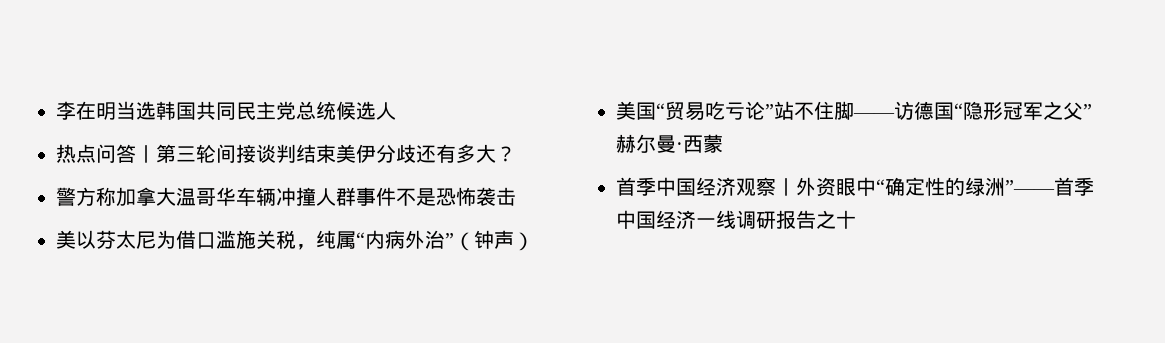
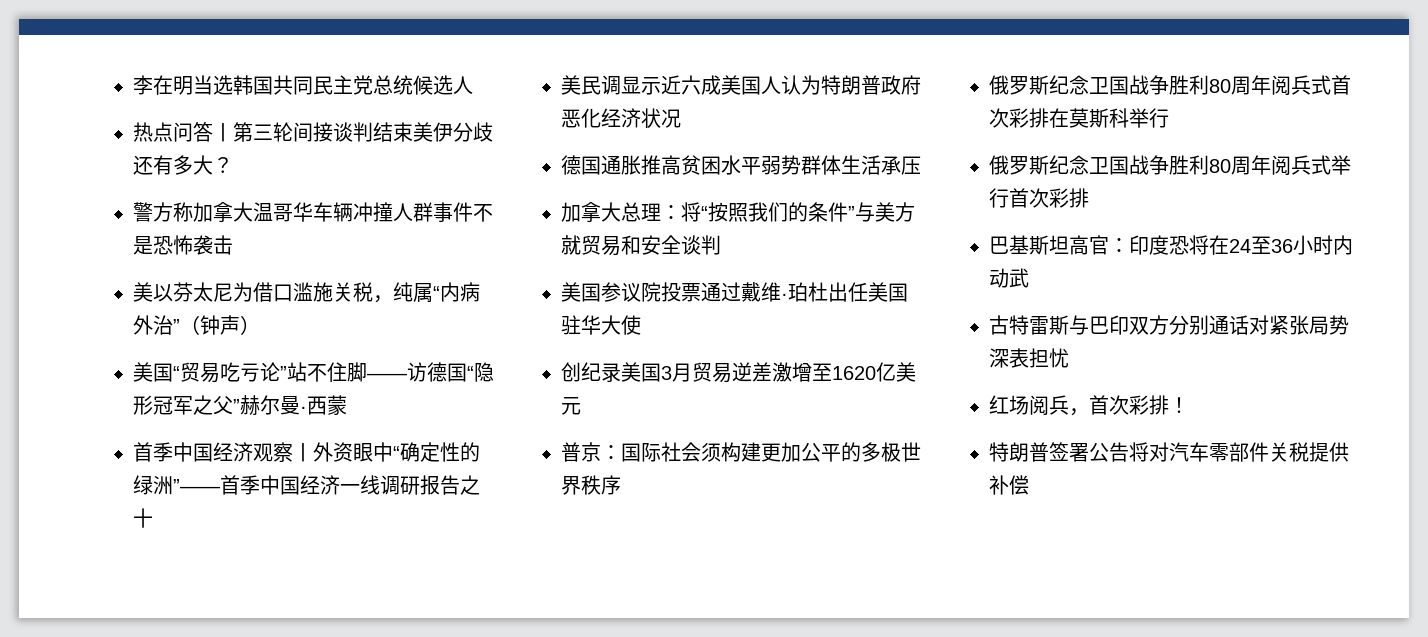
(856, 219) none -> [561,75,921,95] [561,108,681,128] [561,155,921,175] [561,202,915,223] [561,235,721,256] [561,282,908,302] [561,315,641,335] [561,362,916,383] [561,397,581,415] [561,442,921,462] [561,475,621,495] [989,75,1351,95] [989,108,1169,128] [989,155,1351,175] [989,188,1089,208] [989,235,1353,255] [989,268,1029,288] [989,315,1349,335] [989,348,1069,368] [989,395,1189,416] [989,442,1349,462] [989,475,1029,495] // 美民调显示近六成美国人认为特朗普政府恶化经济状况 // 德国通胀推高贫困水平弱势群体生活承压 // 加拿大总理：将“按照我们的条件”与美方就贸易和安全谈判 // 美国参议院投票通过戴维·珀杜出任美国驻华大使 // 创纪录美国3月贸易逆差激增至1620亿美元 // 普京：国际社会须构建更加公平的多极世界秩序 // 俄罗斯纪念卫国战争胜利80周年阅兵式首次彩排在莫斯科举行 // 俄罗斯纪念卫国战争胜利80周年阅兵式举行首次彩排 // 巴基斯坦高官：印度恐将在24至36小时内动武 // 古特雷斯与巴印双方分别通话对紧张局势深表担忧 // 红场阅兵，首次彩排！ // 特朗普签署公告将对汽车零部件关税提供补偿

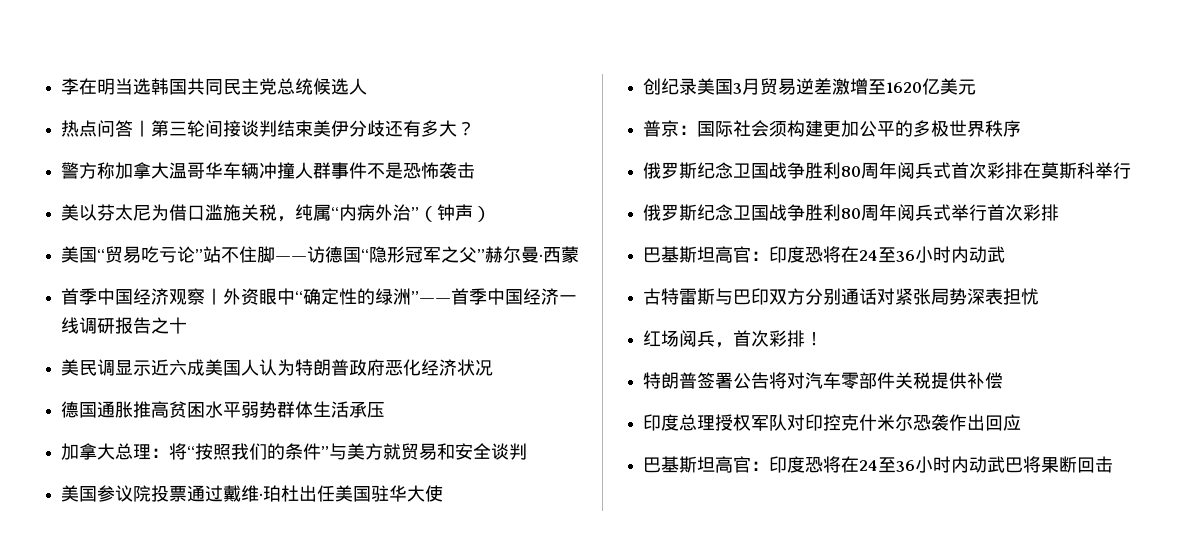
(1029, 485) none -> [643,414,1022,431] [643,456,1114,473] // 印度总理授权军队对印控克什米尔恐袭作出回应 // 巴基斯坦高官：印度恐将在24至36小时内动武巴将果断回击

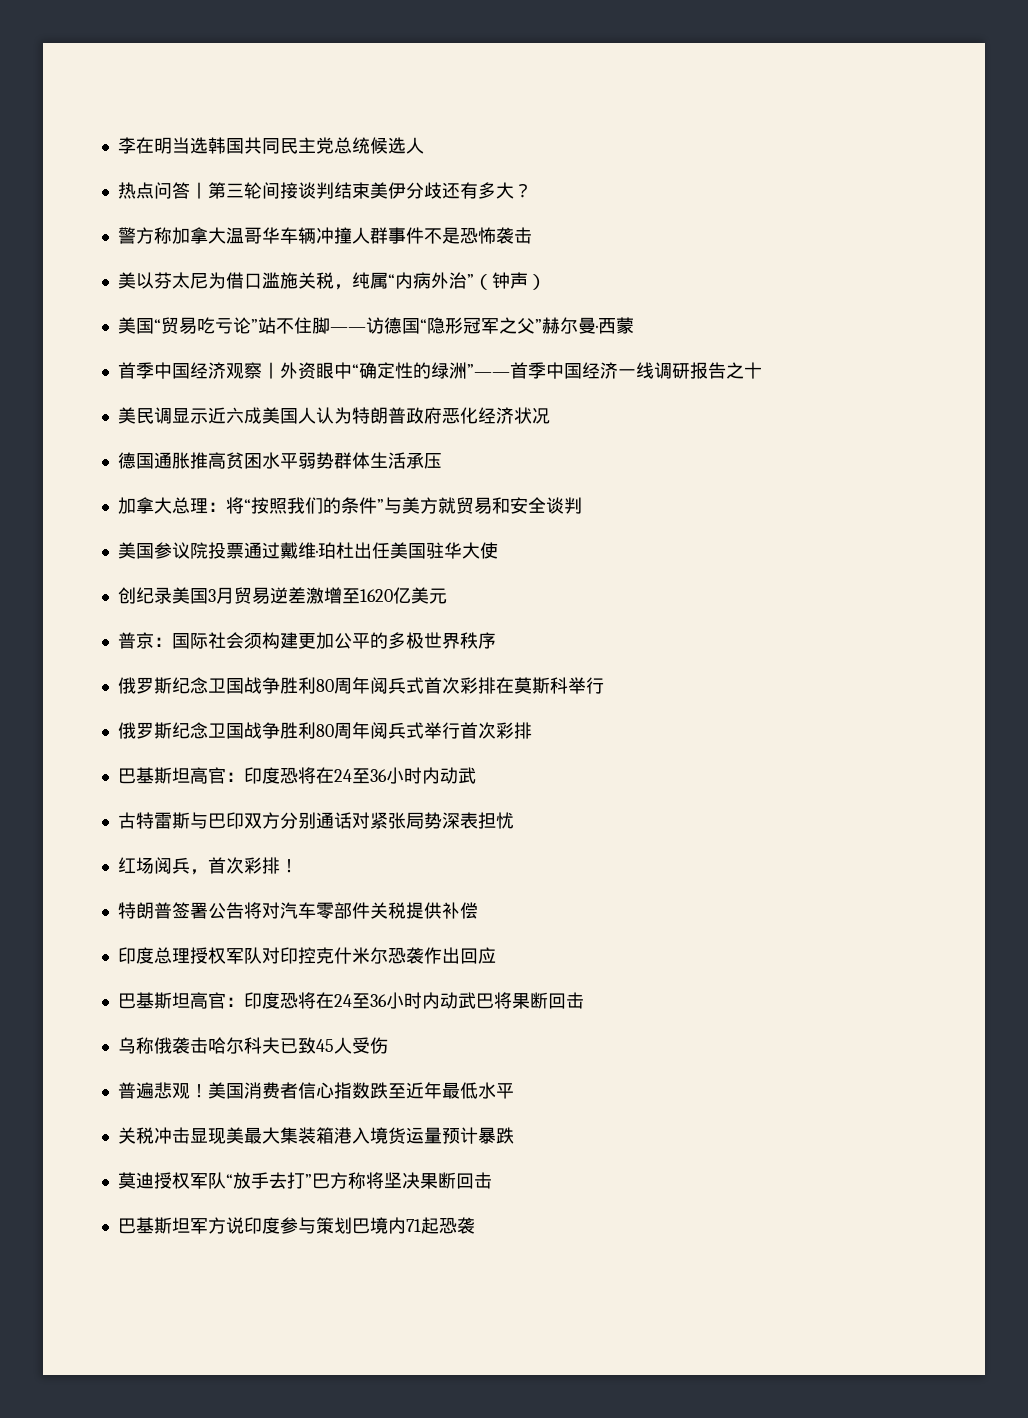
(1114, 464) none -> [117,1037,388,1054] [117,1082,514,1099] [117,1127,514,1144] [117,1172,492,1189] [117,1217,475,1234] // 乌称俄袭击哈尔科夫已致45人受伤 // 普遍悲观！美国消费者信心指数跌至近年最低水平 // 关税冲击显现美最大集装箱港入境货运量预计暴跌 // 莫迪授权军队“放手去打”巴方称将坚决果断回击 // 巴基斯坦军方说印度参与策划巴境内71起恐袭

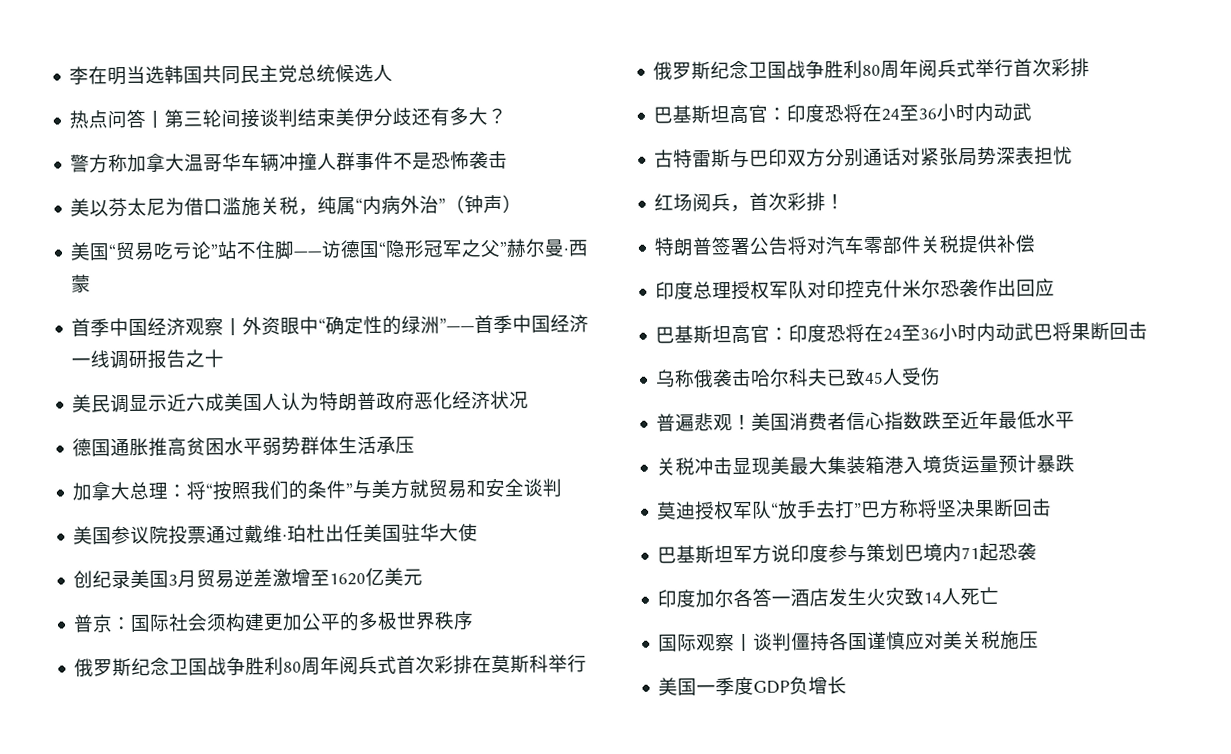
(475, 1225) none -> [657,586,1000,608] [658,630,1040,653] [658,676,848,696] // 印度加尔各答一酒店发生火灾致14人死亡 // 国际观察丨谈判僵持各国谨慎应对美关税施压 // 美国一季度GDP负增长

